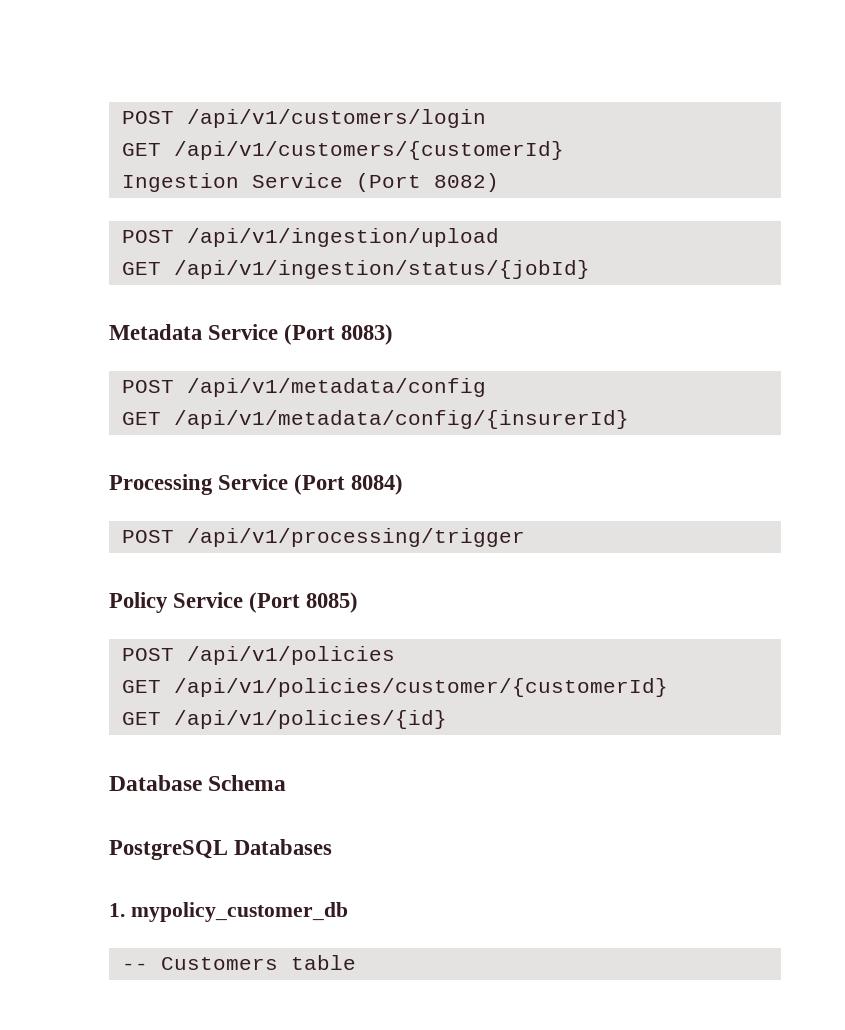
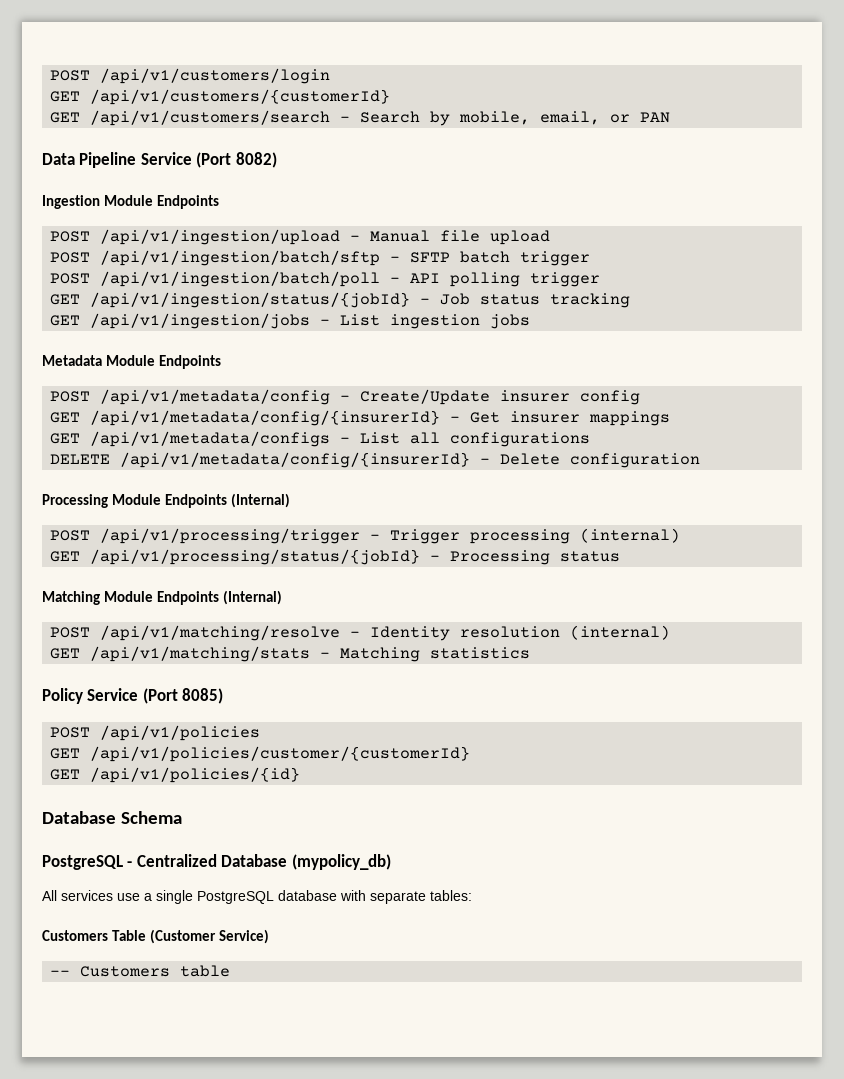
[121,173,239,192] Ingestion -> [50,110,671,126] [42,152,137,168] GET /api/v1/customers/search - Search by mobile, email, or PAN // Data Pipeline
(499, 182) none -> [42,195,220,209] // Ingestion Module Endpoints
[121,260,590,279] [109,324,394,345] [121,378,486,397] [121,410,629,429] [109,474,404,495] [121,528,525,547] // GET /api/v1/ingestion/status/{jobId} // Metadata Service (Port 8083) // POST /api/v1/metadata/config // GET /api/v1/metadata/config/{insurerId} // Processing Service (Port 8084) // POST /api/v1/processing/trigger -> [350,230,551,245] [50,250,591,266] [50,271,601,287] [50,292,631,308] [50,313,531,329] [42,355,222,369] [50,389,641,405] [50,410,671,426] [50,431,591,447] [50,452,701,468] [42,493,291,508] [50,528,681,544] [50,549,621,565] [42,590,283,605] [50,625,671,641] [50,646,531,662] - Manual file upload // POST /api/v1/ingestion/batch/sftp - SFTP batch trigger // POST /api/v1/ingestion/batch/poll - API polling trigger // GET /api/v1/ingestion/status/{jobId} - Job status tracking // GET /api/v1/ingestion/jobs - List ingestion jobs // Metadata Module Endpoints // POST /api/v1/metadata/config - Create/Update insurer config // GET /api/v1/metadata/config/{insurerId} - Get insurer mappings // GET /api/v1/metadata/configs - List all configurations // DELETE /api/v1/metadata/config/{insurerId} - Delete configuration // Processing Module Endpoints (Internal) // POST /api/v1/processing/trigger - Trigger processing (internal) // GET /api/v1/processing/status/{jobId} - Processing status // Matching Module Endpoints (Internal) // POST /api/v1/matching/resolve - Identity resolution (internal) // GET /api/v1/matching/stats - Matching statistics
[234,839,333,855] [109,902,348,922] Databases // 1. mypolicy_customer_db -> [127,854,391,870] [42,890,472,904] [42,929,270,944] - Centralized Database (mypolicy_db) // All services use a single PostgreSQL database with separate tables: // Customers Table (Customer Service)

